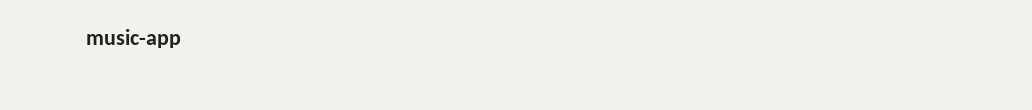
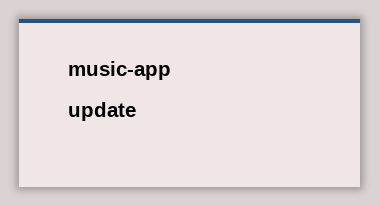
(181, 38) none -> [68,102,136,121] // update

